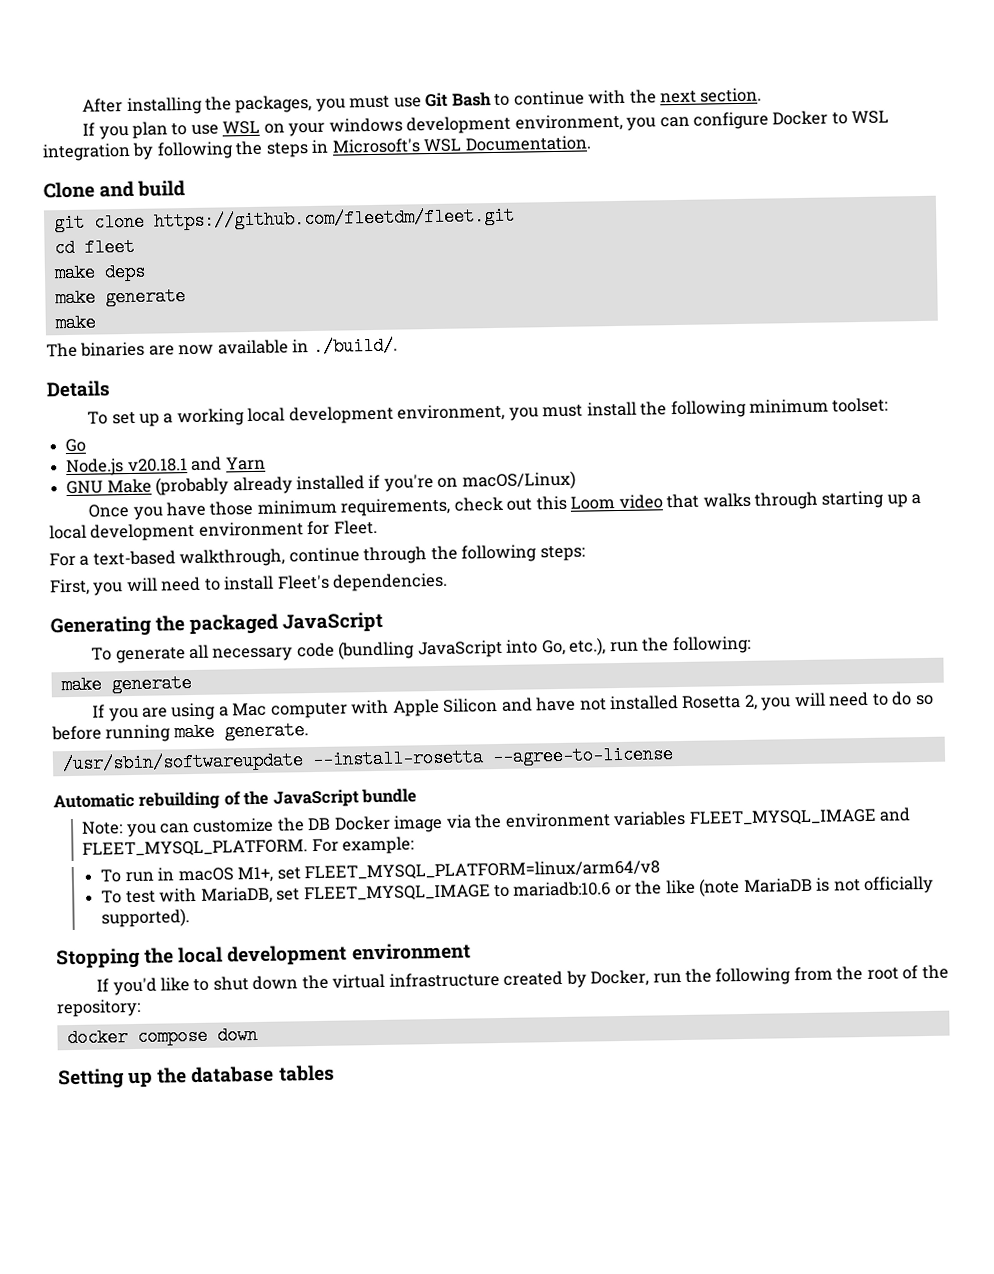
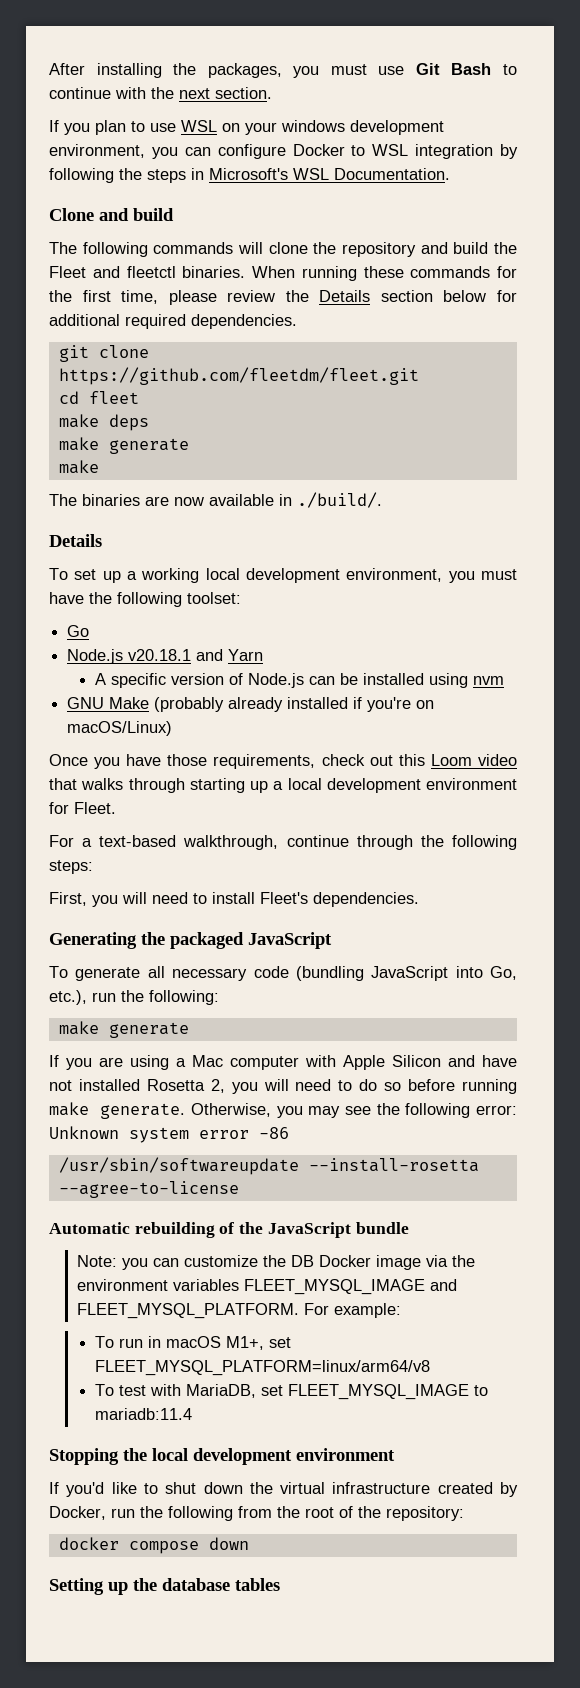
(186, 188) none -> [49,242,517,257] [49,266,517,281] [49,290,517,305] [49,314,297,329] // The following commands will clone the repository and build the Fleet and fleetctl binaries. When running these commands for the first time, please review the Details section below for additional required dependencies.
[586,398,829,419] install the following minimum -> [49,592,182,607] have the following
(266, 463) none -> [94,673,504,688] // A specific version of Node.js can be installed using nvm
[256,499,337,515] minimum -> (208, 760) none
(309, 731) none -> [191,1103,517,1118] [49,1126,289,1143] Otherwise, you may see the following error: Unknown system error -86
[513,875,935,897] [101,908,191,928] mariadb:10.6 or the like (note MariaDB is not officially supported). -> [94,1408,192,1420] mariadb:11.4

